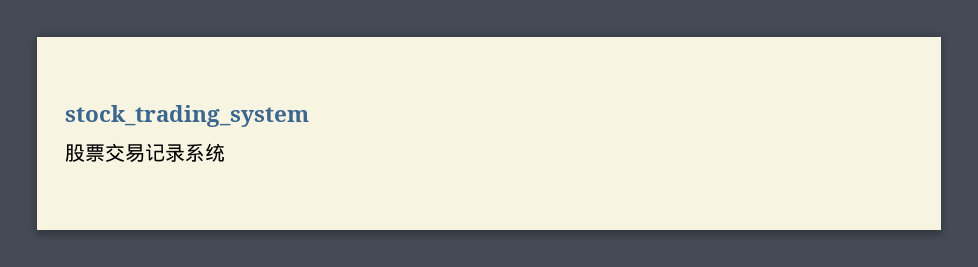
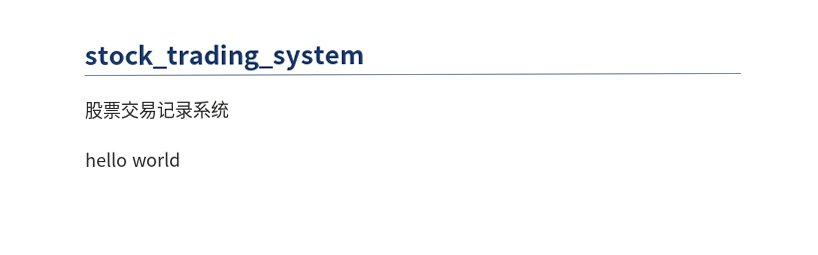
(225, 152) none -> [85,151,181,168] // hello world

